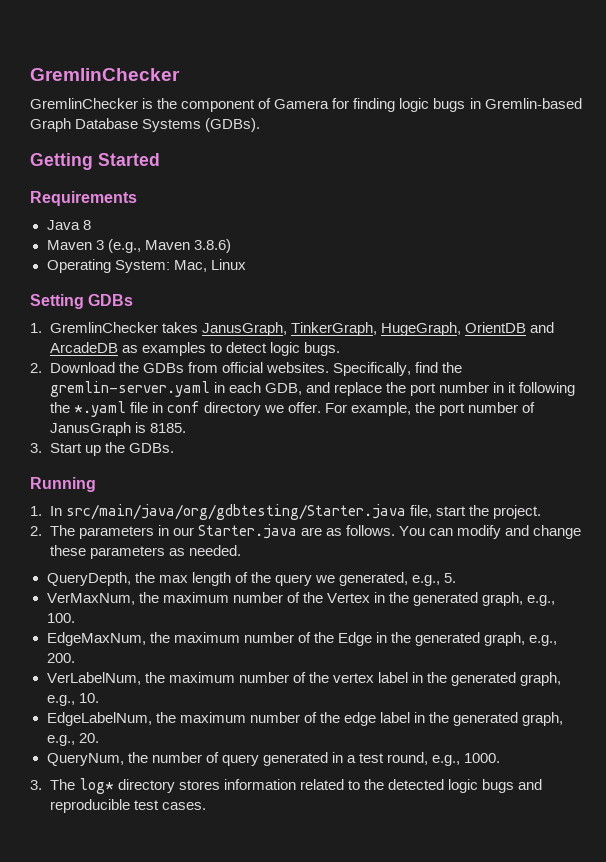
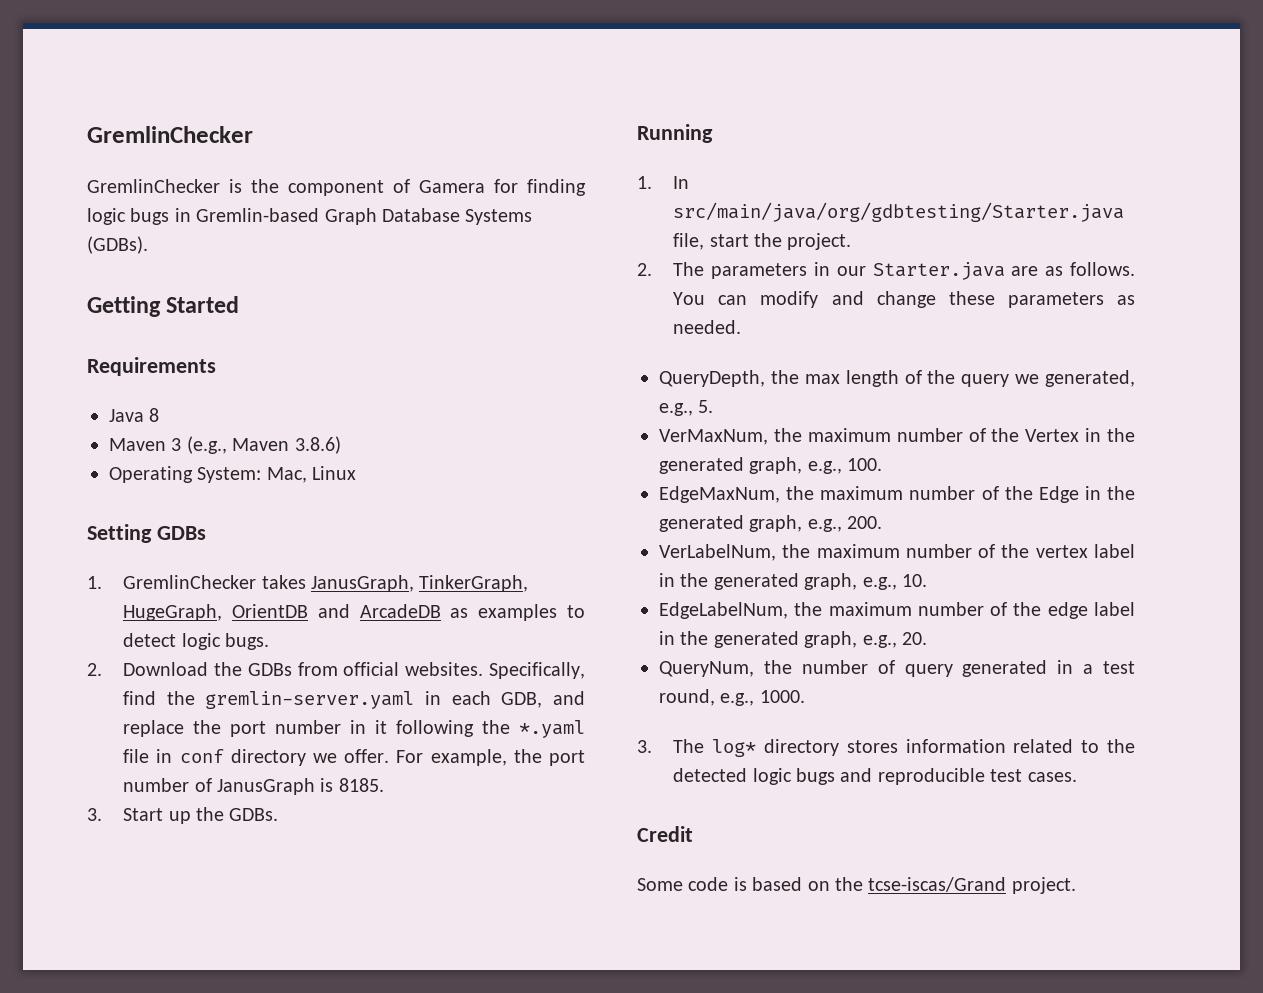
(206, 806) none -> [637,826,693,842] [637,877,1076,894] // Credit // Some code is based on the tcse-iscas/Grand project.

